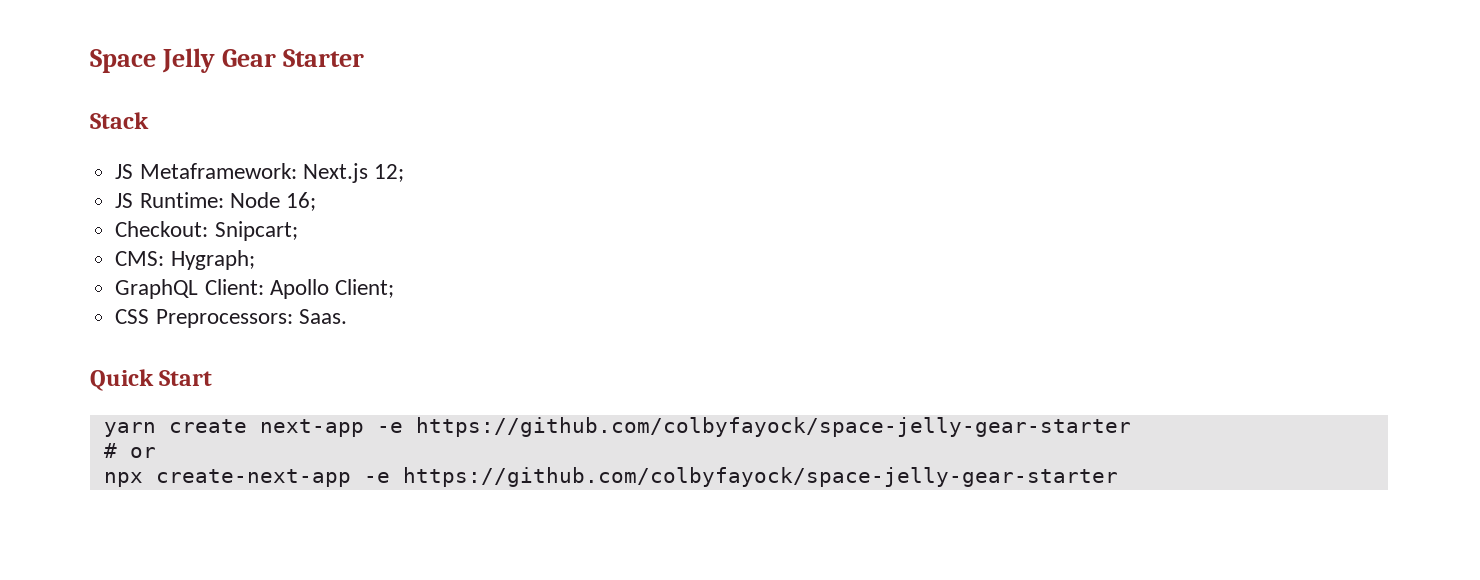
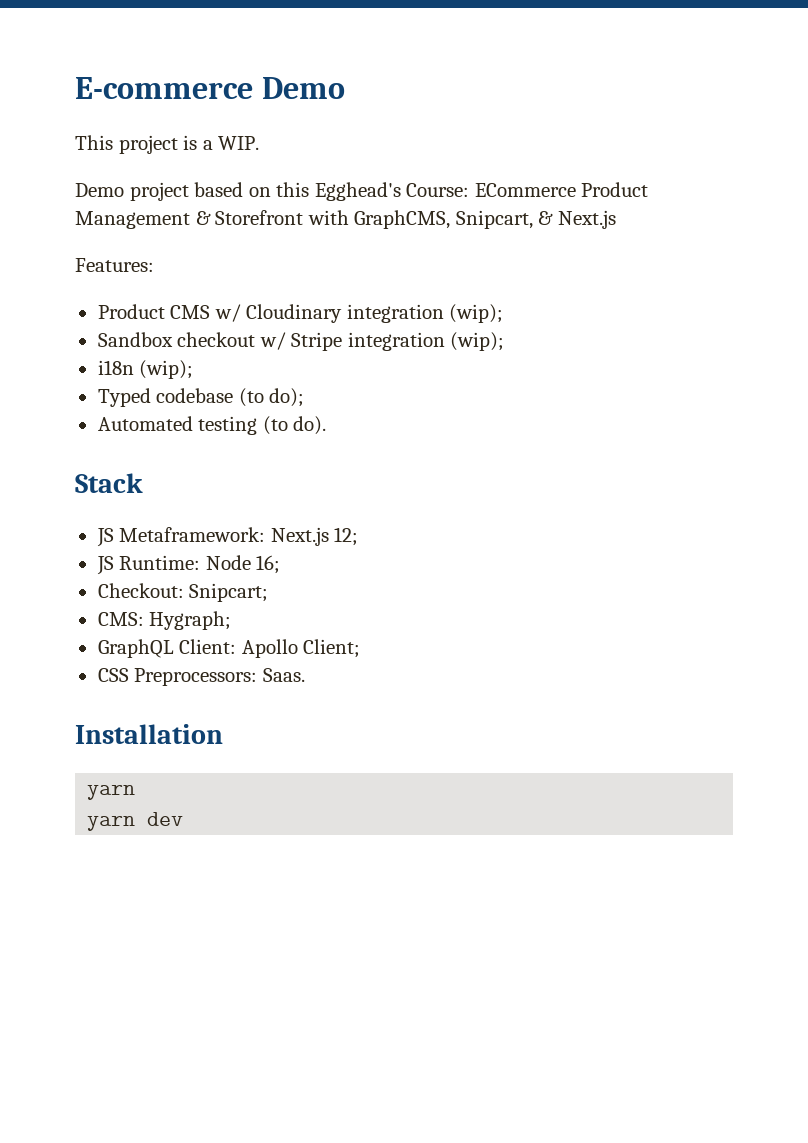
[90,48,364,73] Space Jelly Gear Starter -> [75,77,345,99] [75,135,260,154] [75,182,649,201] [75,210,616,229] [75,258,154,272] [97,304,504,323] [97,332,505,351] [97,360,194,379] [97,388,305,407] [97,416,327,435] E-commerce Demo // This project is a WIP. // Demo project based on this Egghead's Course: ECommerce Product Management & Storefront with GraphCMS, Snipcart, & Next.js // Features: // Product CMS w/ Cloudinary integration (wip); // Sandbox checkout w/ Stripe integration (wip); // i18n (wip); // Typed codebase (to do); // Automated testing (to do).
[90,369,213,391] [103,417,1131,437] [103,443,156,458] [103,467,1118,487] Quick Start // yarn create next-app -e https://github.com/colbyfayock/space-jelly-gear-starter // # or // npx create-next-app -e https://github.com/colbyfayock/space-jelly-gear-starter -> [75,724,223,744] [87,785,136,800] [87,812,184,831] Installation // yarn // yarn dev

